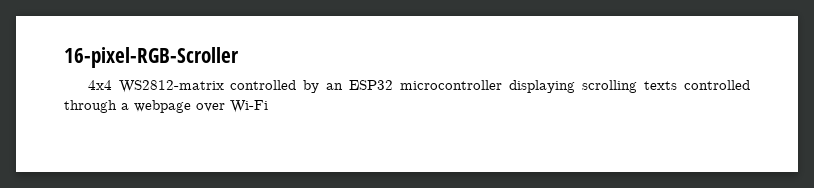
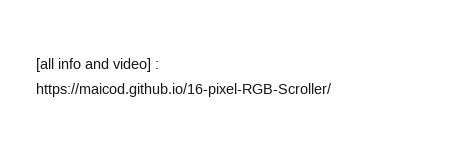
[64,47,239,68] [87,80,750,93] [64,100,268,113] 16-pixel-RGB-Scroller // 4x4 WS2812-matrix controlled by an ESP32 microcontroller displaying scrolling texts controlled through a webpage over Wi-Fi -> [36,58,159,72] [36,83,332,97] [all info and video] : https://maicod.github.io/16-pixel-RGB-Scroller/

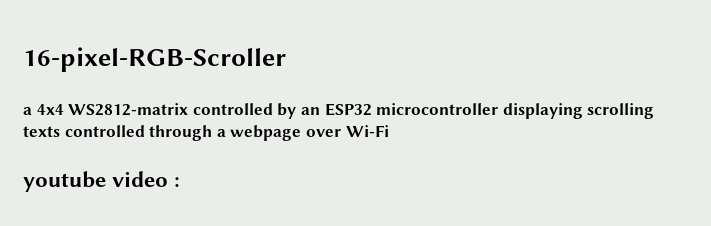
[36,58,159,72] [36,83,332,97] [all info and video] : https://maicod.github.io/16-pixel-RGB-Scroller/ -> [23,47,286,72] [23,103,655,119] [23,125,389,141] [23,171,181,192] 16-pixel-RGB-Scroller // a 4x4 WS2812-matrix controlled by an ESP32 microcontroller displaying scrolling texts controlled through a webpage over Wi-Fi // youtube video :

